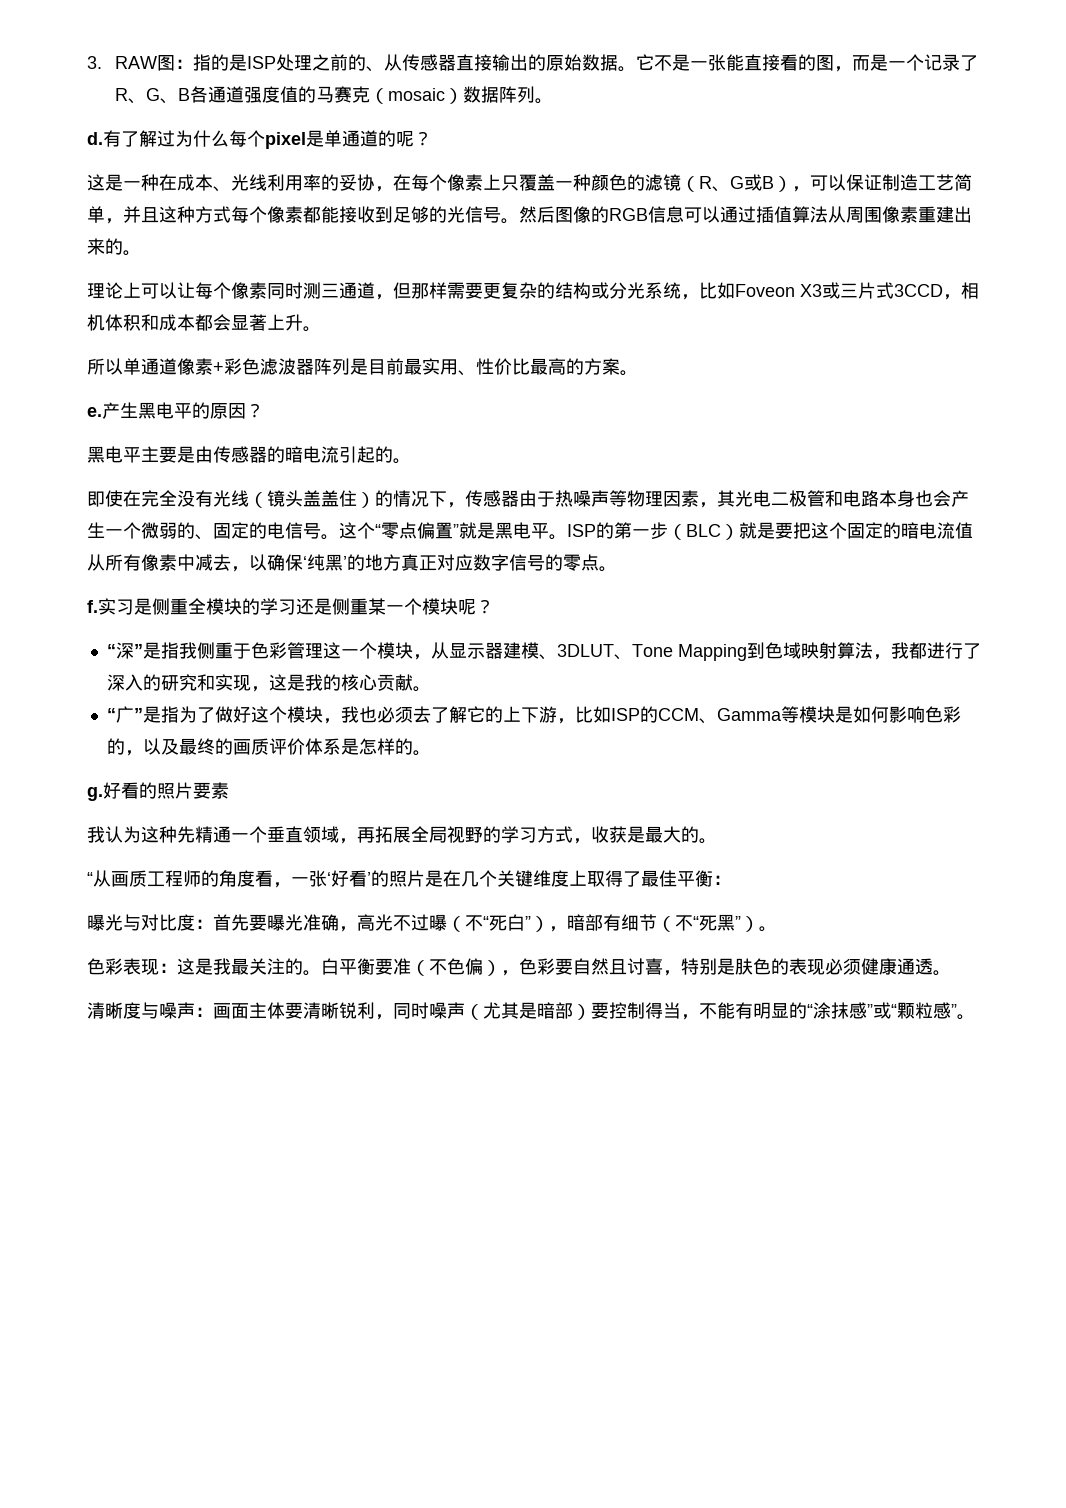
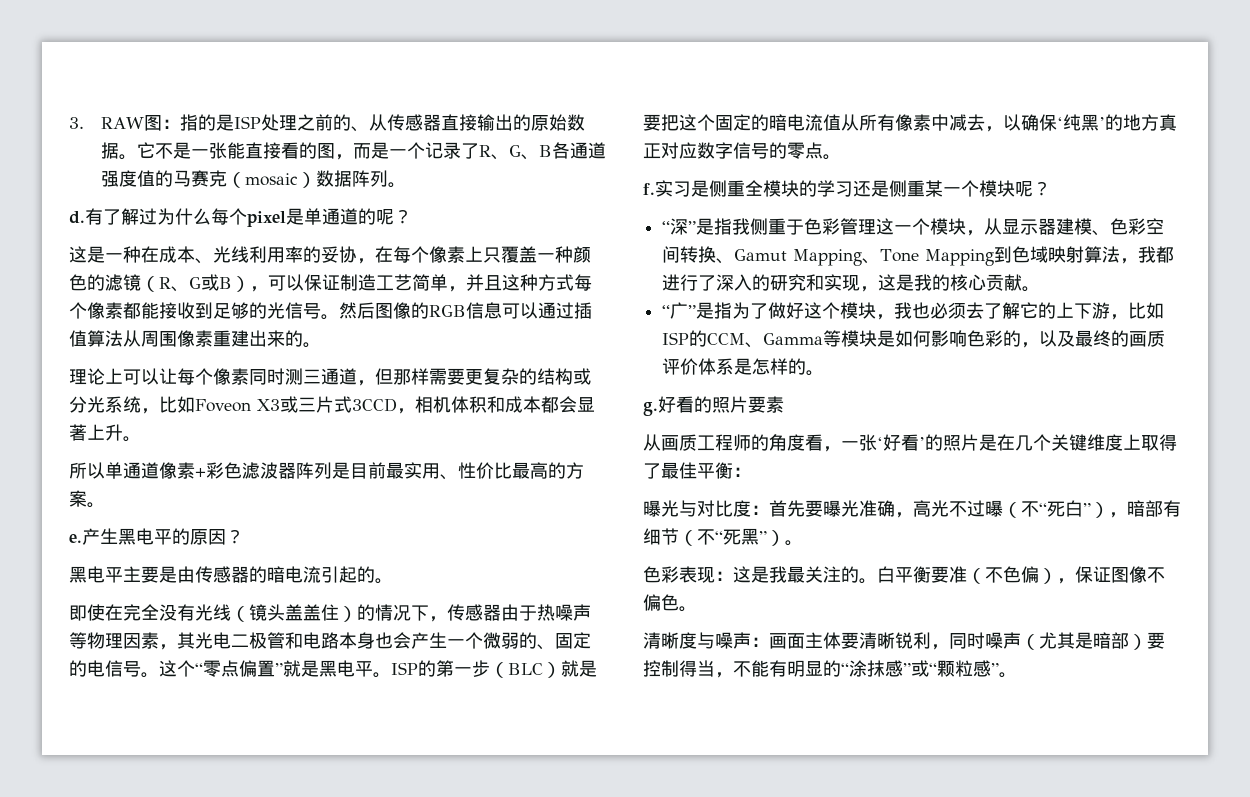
[556,644,614,657] 3DLUT -> [1110,218,1165,235] [662,246,863,266] 色彩空间转换、Gamut Mapping
[87,826,717,844] [87,872,93,885] 我认为这种先精通一个垂直领域，再拓展全局视野的学习方式，收获是最大的。 // “ -> (784, 404) none
[519,958,933,976] 色彩要自然且讨喜，特别是肤色的表现必须健康通透 -> [1075,566,1165,583] [643,594,679,611] 保证图像不偏色

